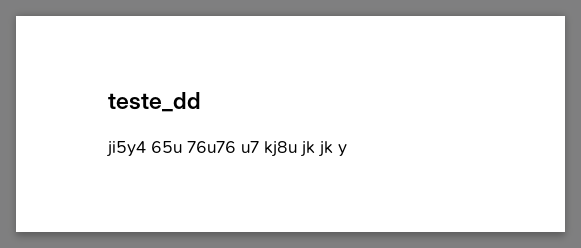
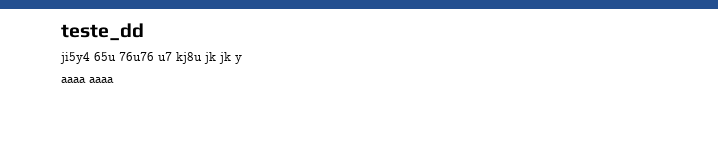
(347, 150) none -> [61,77,114,83] // aaaa aaaa

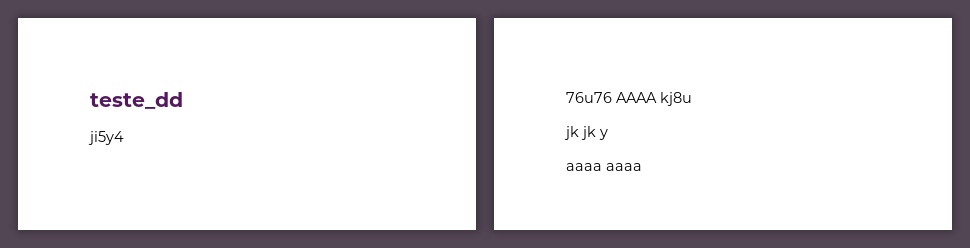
[94,52,172,61] 65u 76u76 u7 -> [566,92,657,103] // 76u76 AAAA
(202, 58) none -> (692, 99) //

